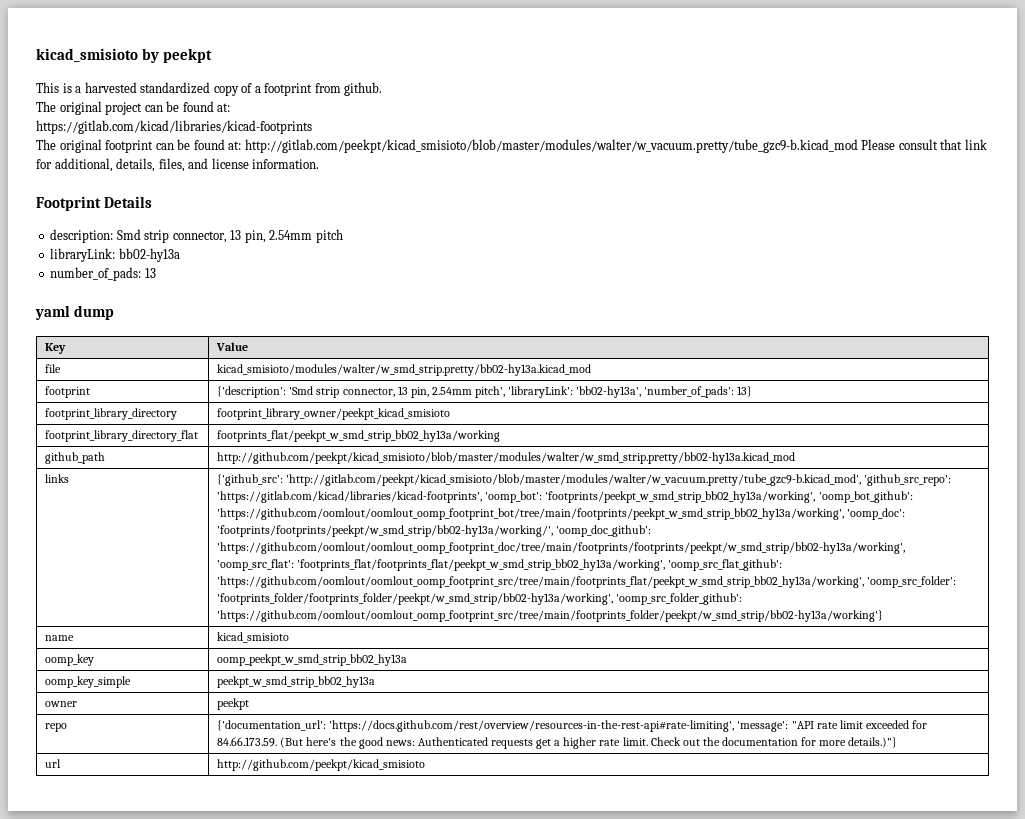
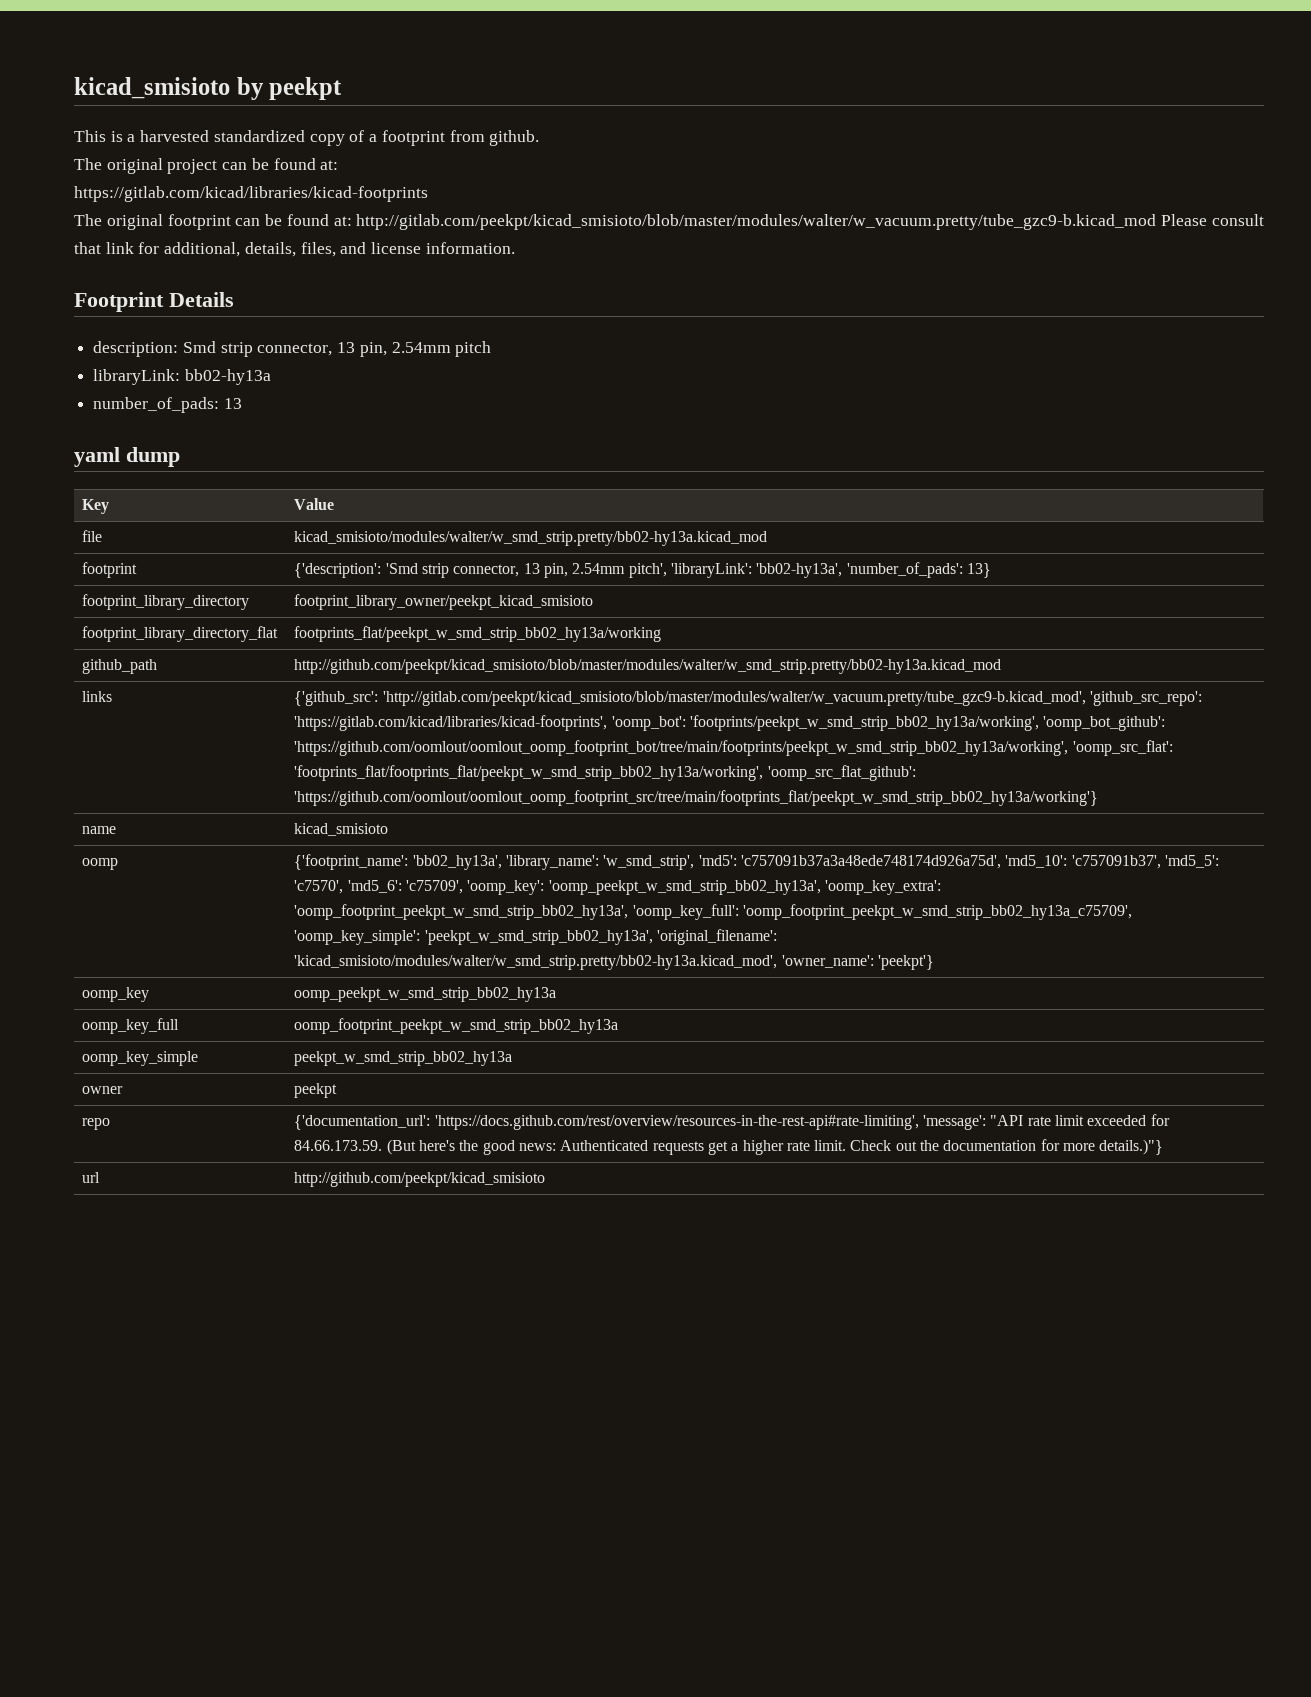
[847,508,906,520] [217,525,652,537] [217,542,906,554] [217,559,783,571] [217,576,957,588] [217,593,743,605] [217,610,884,622] [45,635,75,641] [217,632,290,643] 'oomp_doc': 'footprints/footprints/peekpt/w_smd_strip/bb02-hy13a/working/', 'oomp_doc_github': 'https://github.com/oomlout/oomlout_oomp_footprint_doc/tree/main/footprints/footprints/peekpt/w_smd_strip/bb02-hy13a/working', 'oomp_src_flat': 'footprints_flat/footprints_flat/peekpt_w_smd_strip_bb02_hy13a/working', 'oomp_src_flat_github': 'https://github.com/oomlout/oomlout_oomp_footprint_src/tree/main/footprints_flat/peekpt_w_smd_strip_bb02_hy13a/working', 'oomp_src_folder': 'footprints_folder/footprints_folder/peekpt/w_smd_strip/bb02-hy13a/working', 'oomp_src_folder_github': 'https://github.com/oomlout/oomlout_oomp_footprint_src/tree/main/footprints_folder/peekpt/w_smd_strip/bb02-hy13a/working'} // name | kicad_smisioto -> [1072,740,1173,756] [294,765,916,781] [294,790,1099,806] [82,826,117,834] [294,823,389,836] [82,858,119,870] [294,854,1219,870] [294,880,941,895] [294,904,1132,920] [294,929,777,945] [294,955,934,970] 'oomp_src_flat': 'footprints_flat/footprints_flat/peekpt_w_smd_strip_bb02_hy13a/working', 'oomp_src_flat_github': 'https://github.com/oomlout/oomlout_oomp_footprint_src/tree/main/footprints_flat/peekpt_w_smd_strip_bb02_hy13a/working'} // name | kicad_smisioto // oomp | {'footprint_name': 'bb02_hy13a', 'library_name': 'w_smd_strip', 'md5': 'c757091b37a3a48ede748174d926a75d', 'md5_10': 'c757091b37', 'md5_5': 'c7570', 'md5_6': 'c75709', 'oomp_key': 'oomp_peekpt_w_smd_strip_bb02_hy13a', 'oomp_key_extra': 'oomp_footprint_peekpt_w_smd_strip_bb02_hy13a', 'oomp_key_full': 'oomp_footprint_peekpt_w_smd_strip_bb02_hy13a_c75709', 'oomp_key_simple': 'peekpt_w_smd_strip_bb02_hy13a', 'original_filename': 'kicad_smisioto/modules/walter/w_smd_strip.pretty/bb02-hy13a.kicad_mod', 'owner_name': 'peekpt'}
(408, 660) none -> [82,1018,180,1034] [294,1018,619,1034] // oomp_key_full | oomp_footprint_peekpt_w_smd_strip_bb02_hy13a

